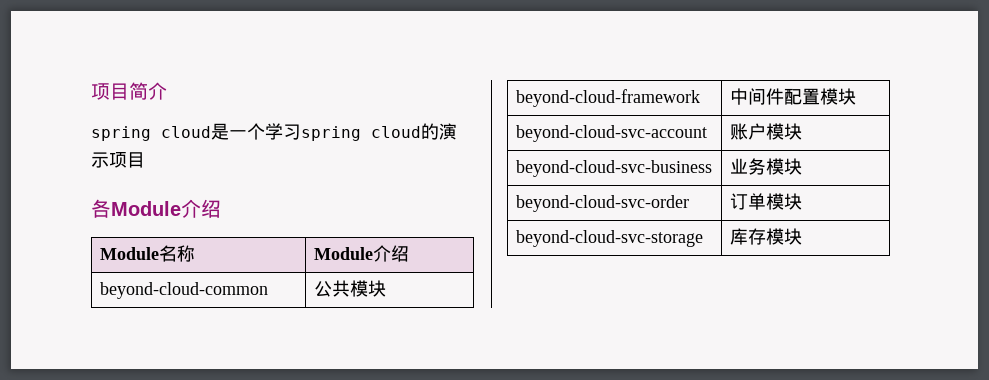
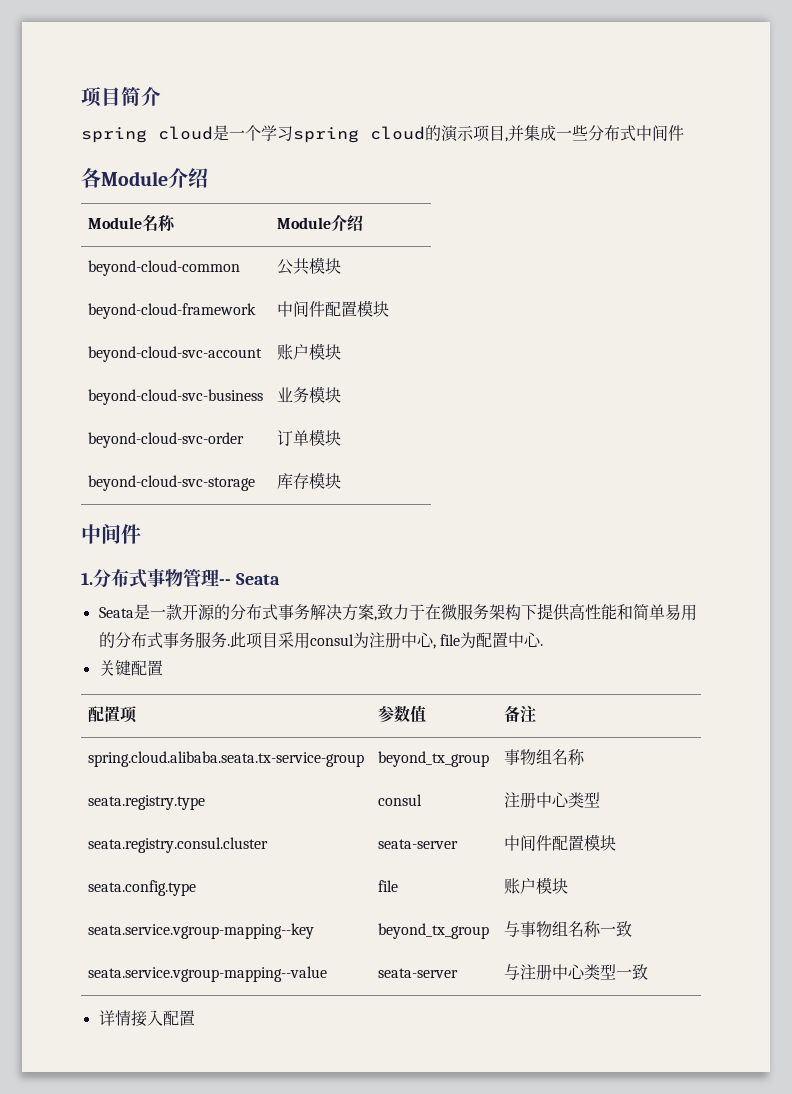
(145, 160) none -> [505,125,684,142] ,并集成一些分布式中间件
(802, 236) none -> [81,524,141,544] [81,568,280,588] [98,603,697,621] [98,632,543,649] [98,660,163,676] [87,706,137,723] [377,705,426,723] [503,705,536,723] [87,751,364,767] [377,751,489,767] [503,749,585,766] [87,795,205,810] [377,794,422,806] [503,792,600,808] [87,837,268,853] [377,839,458,849] [503,834,616,851] [87,880,196,896] [377,880,398,892] [503,877,568,894] [87,923,314,939] [377,923,489,939] [503,921,632,938] [87,966,327,982] [377,968,458,978] [503,964,648,980] [98,1010,195,1027] // 中间件 // 1.分布式事物管理-- Seata // Seata是一款开源的分布式事务解决方案,致力于在微服务架构下提供高性能和简单易用的分布式事务服务.此项目采用consul为注册中心, file为配置中心. // 关键配置 // 配置项 | 参数值 | 备注 // spring.cloud.alibaba.seata.tx-service-group | beyond_tx_group | 事物组名称 // seata.registry.type | consul | 注册中心类型 // seata.registry.consul.cluster | seata-server | 中间件配置模块 // seata.config.type | file | 账户模块 // seata.service.vgroup-mapping--key | beyond_tx_group | 与事物组名称一致 // seata.service.vgroup-mapping--value | seata-server | 与注册中心类型一致 // 详情接入配置

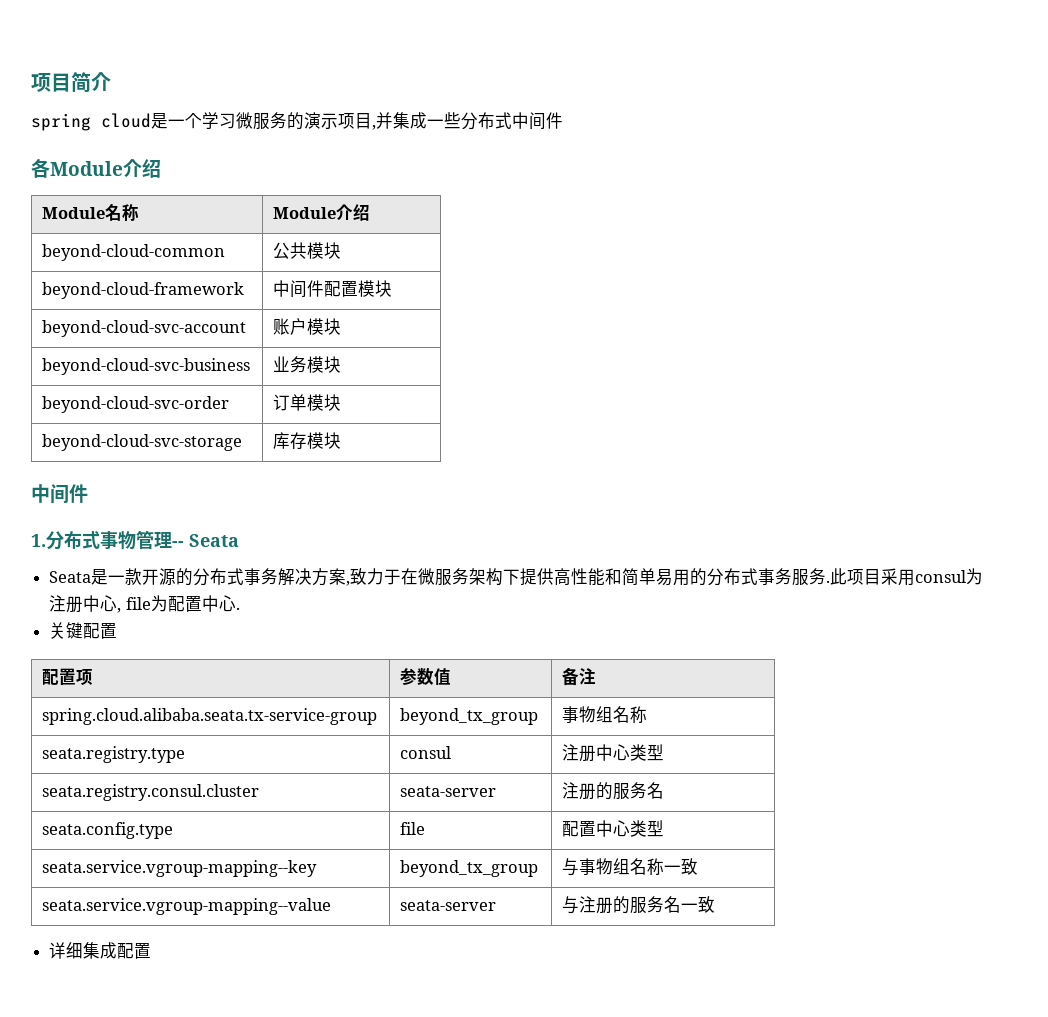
[293,126,425,143] spring cloud -> [236,112,287,130] 微服务
[503,834,616,851] 中间件配置模块 -> [562,782,665,800] 注册的服务名
[503,877,568,894] 账户模块 -> [562,820,665,837] 配置中心类型
[551,964,616,980] 中心类型 -> [613,896,682,914] 的服务名
[114,1010,163,1027] 情接入 -> [66,942,118,959] 细集成

